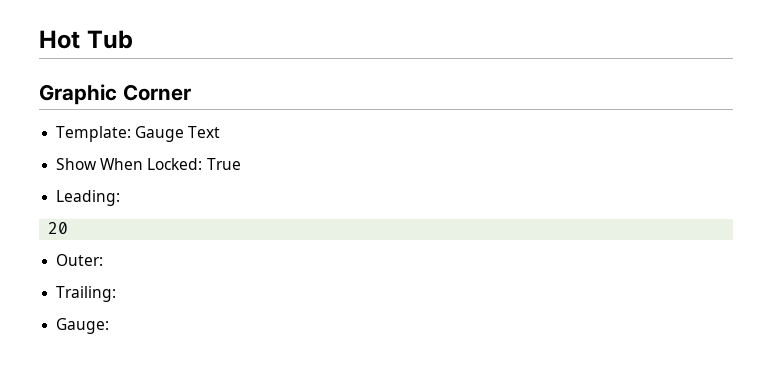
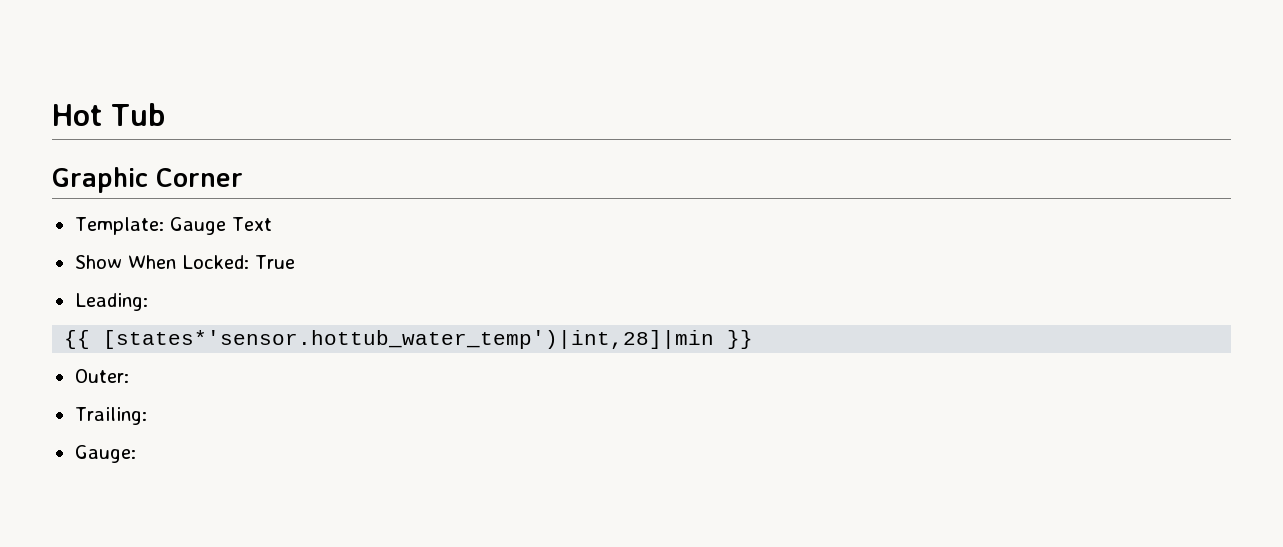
[48,222,69,234] 20 -> [64,330,754,349] {{ [states*'sensor.hottub_water_temp')|int,28]|min }}

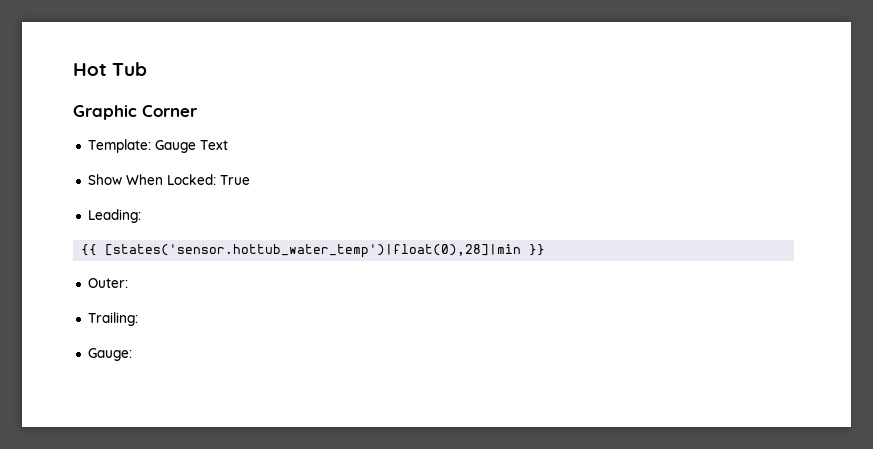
[103,330,715,349] [states*'sensor.hottub_water_temp')|int,28]|min -> [105,244,522,258] [states('sensor.hottub_water_temp')|float(0),28]|min

